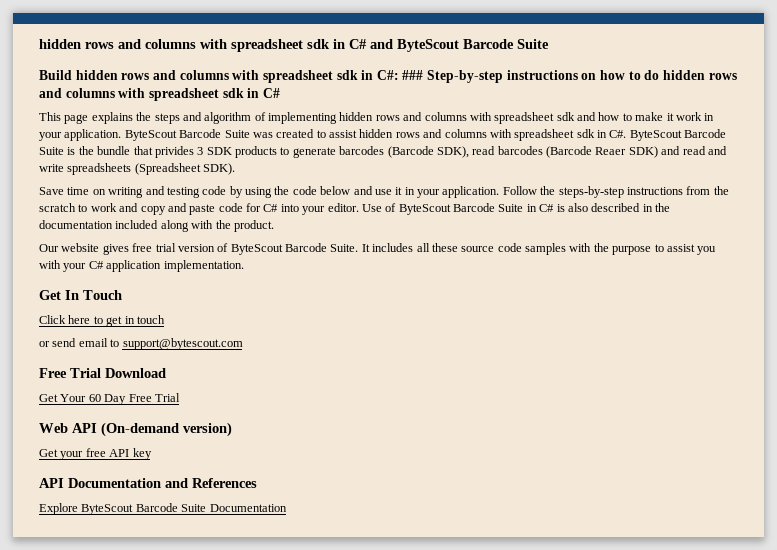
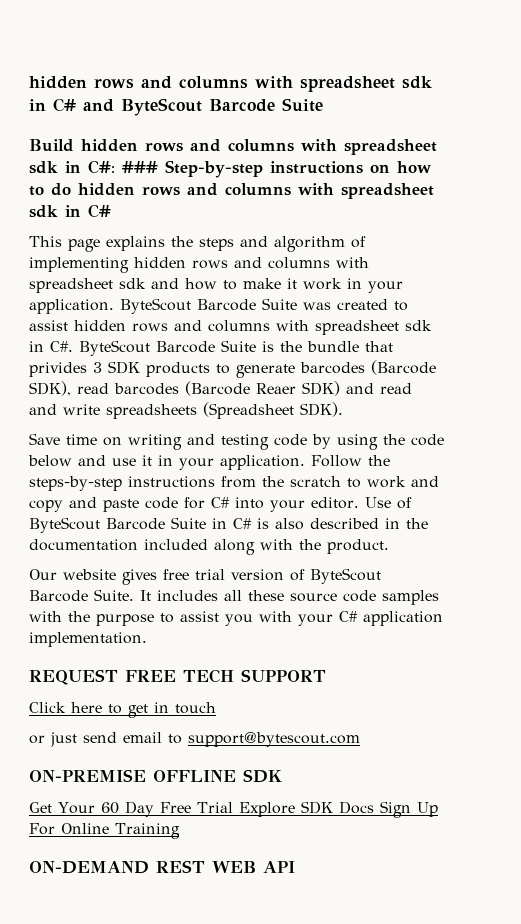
[39,290,122,300] Get In Touch -> [29,669,326,685] REQUEST FREE TECH SUPPORT
(50, 344) none -> [50,732,77,747] just
[39,368,166,378] Free Trial Download -> [29,769,282,783] ON-PREMISE OFFLINE SDK
[39,422,232,437] [39,448,152,460] [39,478,257,488] [39,503,287,515] // Web API (On-demand version) // Get your free API key // API Documentation and References // Explore ByteScout Barcode Suite Documentation -> [238,801,438,818] [29,823,180,839] [29,860,295,874] Explore SDK Docs Sign Up For Online Training // ON-DEMAND REST WEB API

